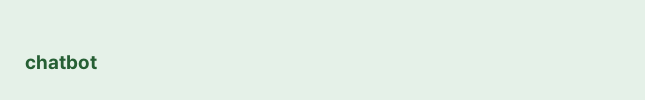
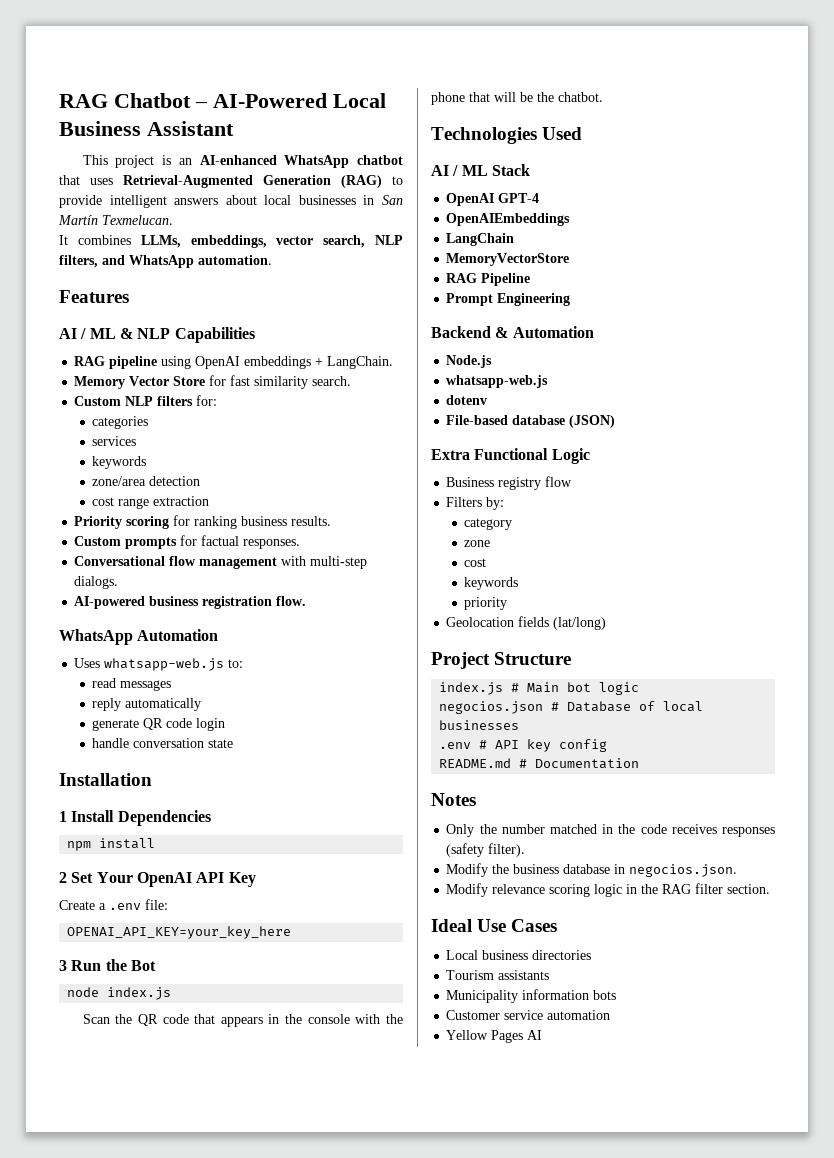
[25,55,97,70] chatbot -> [59,93,386,108] [59,121,234,136] [82,155,403,168] [59,175,403,188] [59,195,403,208] [58,215,173,225] [59,235,403,248] [59,255,272,268] [59,290,129,303] [59,327,255,343] [74,356,394,369] [74,375,352,389] [74,395,218,406] [92,416,149,429] [92,436,137,446] [92,456,147,469] [92,476,201,486] [92,496,210,509] [74,515,332,529] [74,535,301,549] [74,556,368,569] [74,576,119,589] [74,596,307,609] [59,629,219,645] [74,658,244,671] [92,678,172,691] [92,698,202,711] [92,718,226,731] [92,738,234,748] [59,773,152,786] [59,810,211,826] [67,838,156,851] [59,872,256,887] [59,899,168,910] [67,926,292,939] [59,959,156,971] [67,987,172,1000] [82,1014,403,1027] [431,92,603,105] [431,127,583,144] [431,164,530,176] [446,193,540,206] [446,213,571,226] [446,233,515,246] [446,253,570,266] [446,273,531,286] [446,293,571,306] [431,326,594,338] [446,355,493,368] [446,375,549,388] [446,395,488,405] [446,415,616,428] [431,448,590,464] [446,476,573,490] [446,497,505,510] [464,518,513,530] [464,540,491,547] [464,558,487,567] [464,577,519,590] [464,597,508,610] [446,616,607,630] [431,652,572,669] [439,682,640,695] [439,701,704,714] [439,720,520,730] [439,739,608,752] [439,758,640,769] [431,793,476,806] [446,824,775,837] [446,843,526,857] [446,863,738,877] [446,883,771,897] [431,919,558,932] [446,950,592,960] [446,970,550,980] [446,989,617,1003] [446,1010,611,1020] [446,1030,543,1043] RAG Chatbot – AI-Powered Local Business Assistant // This project is an AI-enhanced WhatsApp chatbot that uses Retrieval-Augmented Generation (RAG) to provide intelligent answers about local businesses in San Martín Texmelucan. // It combines LLMs, embeddings, vector search, NLP filters, and WhatsApp automation. // Features // AI / ML & NLP Capabilities // RAG pipeline using OpenAI embeddings + LangChain. // Memory Vector Store for fast similarity search. // Custom NLP filters for: // categories // services // keywords // zone/area detection // cost range extraction // Priority scoring for ranking business results. // Custom prompts for factual responses. // Conversational flow management with multi-step dialogs. // AI-powered business registration flow. // WhatsApp Automation // Uses whatsapp-web.js to: // read messages // reply automatically // generate QR code login // handle conversation state // Installation // 1 Install Dependencies // npm install // 2 Set Your OpenAI API Key // Create a .env file: // OPENAI_API_KEY=your_key_here // 3 Run the Bot // node index.js // Scan the QR code that appears in the console with the phone that will be the chatbot. // Technologies Used // AI / ML Stack // OpenAI GPT-4 // OpenAIEmbeddings // LangChain // MemoryVectorStore // RAG Pipeline // Prompt Engineering // Backend & Automation // Node.js // whatsapp-web.js // dotenv // File-based database (JSON) // Extra Functional Logic // Business registry flow // Filters by: // category // zone // cost // keywords // priority // Geolocation fields (lat/long) // Project Structure // index.js # Main bot logic // negocios.json # Database of local businesses // .env # API key config // README.md # Documentation // Notes // Only the number matched in the code receives responses (safety filter). // Modify the business database in negocios.json. // Modify relevance scoring logic in the RAG filter section. // Ideal Use Cases // Local business directories // Tourism assistants // Municipality information bots // Customer service automation // Yellow Pages AI

